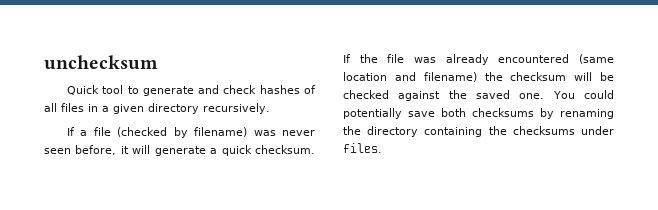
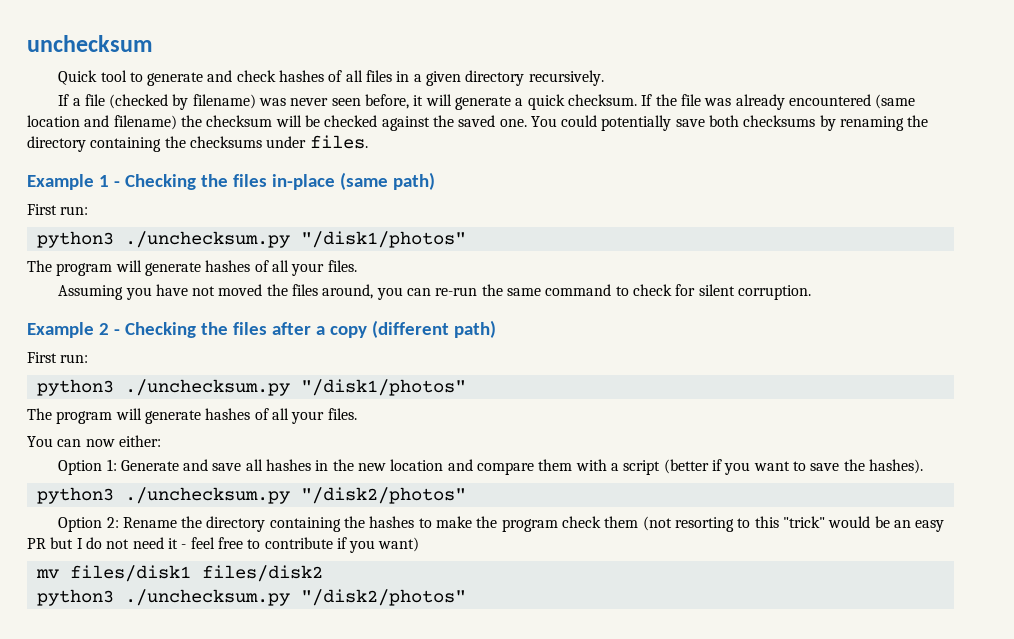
(382, 148) none -> [27,172,435,190] [27,204,89,215] [36,231,466,248] [27,260,357,276] [58,284,811,300] [27,320,496,338] [27,352,89,363] [36,379,466,396] [27,408,357,424] [27,435,161,447] [58,459,923,475] [36,487,466,504] [58,516,945,532] [27,537,420,553] [35,565,323,582] [36,589,466,606] // Example 1 - Checking the files in-place (same path) // First run: // python3 ./unchecksum.py "/disk1/photos" // The program will generate hashes of all your files. // Assuming you have not moved the files around, you can re-run the same command to check for silent corruption. // Example 2 - Checking the files after a copy (different path) // First run: // python3 ./unchecksum.py "/disk1/photos" // The program will generate hashes of all your files. // You can now either: // Option 1: Generate and save all hashes in the new location and compare them with a script (better if you want to save the hashes). // python3 ./unchecksum.py "/disk2/photos" // Option 2: Rename the directory containing the hashes to make the program check them (not resorting to this "trick" would be an easy PR but I do not need it - feel free to contribute if you want) // mv files/disk1 files/disk2 // python3 ./unchecksum.py "/disk2/photos"

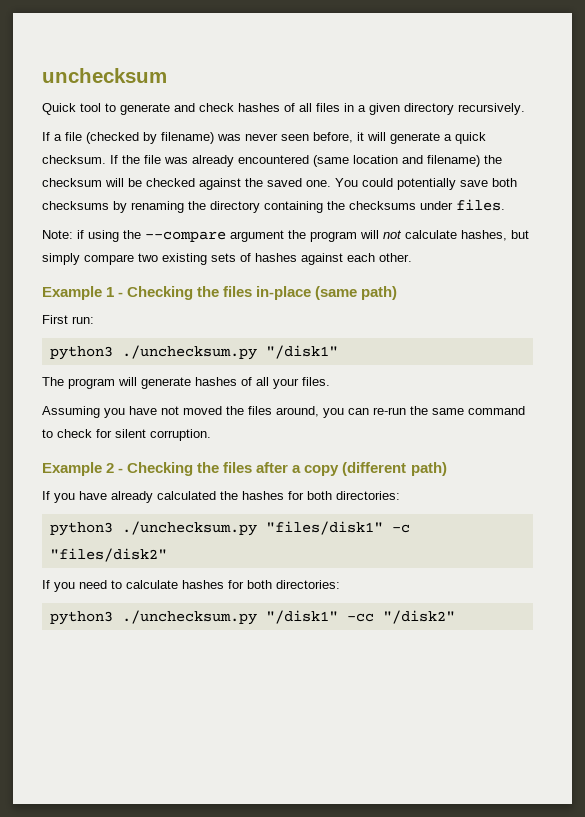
(368, 142) none -> [42,230,529,242] [42,253,412,265] // Note: if using the --compare argument the program will not calculate hashes, but simply compare two existing sets of hashes against each other.
[300,231,466,248] "/disk1/photos" -> [265,345,338,359] "/disk1"
[27,352,89,363] [36,379,466,396] [27,408,357,424] [27,435,161,447] [58,459,923,475] [36,487,466,504] [58,516,945,532] [27,537,420,553] [35,565,323,582] [36,589,466,606] First run: // python3 ./unchecksum.py "/disk1/photos" // The program will generate hashes of all your files. // You can now either: // Option 1: Generate and save all hashes in the new location and compare them with a script (better if you want to save the hashes). // python3 ./unchecksum.py "/disk2/photos" // Option 2: Rename the directory containing the hashes to make the program check them (not resorting to this "trick" would be an easy PR but I do not need it - feel free to contribute if you want) // mv files/disk1 files/disk2 // python3 ./unchecksum.py "/disk2/photos" -> [42,491,400,503] [49,521,410,536] [49,548,167,562] [42,580,340,592] [49,610,455,625] If you have already calculated the hashes for both directories: // python3 ./unchecksum.py "files/disk1" -c "files/disk2" // If you need to calculate hashes for both directories: // python3 ./unchecksum.py "/disk1" -cc "/disk2"

